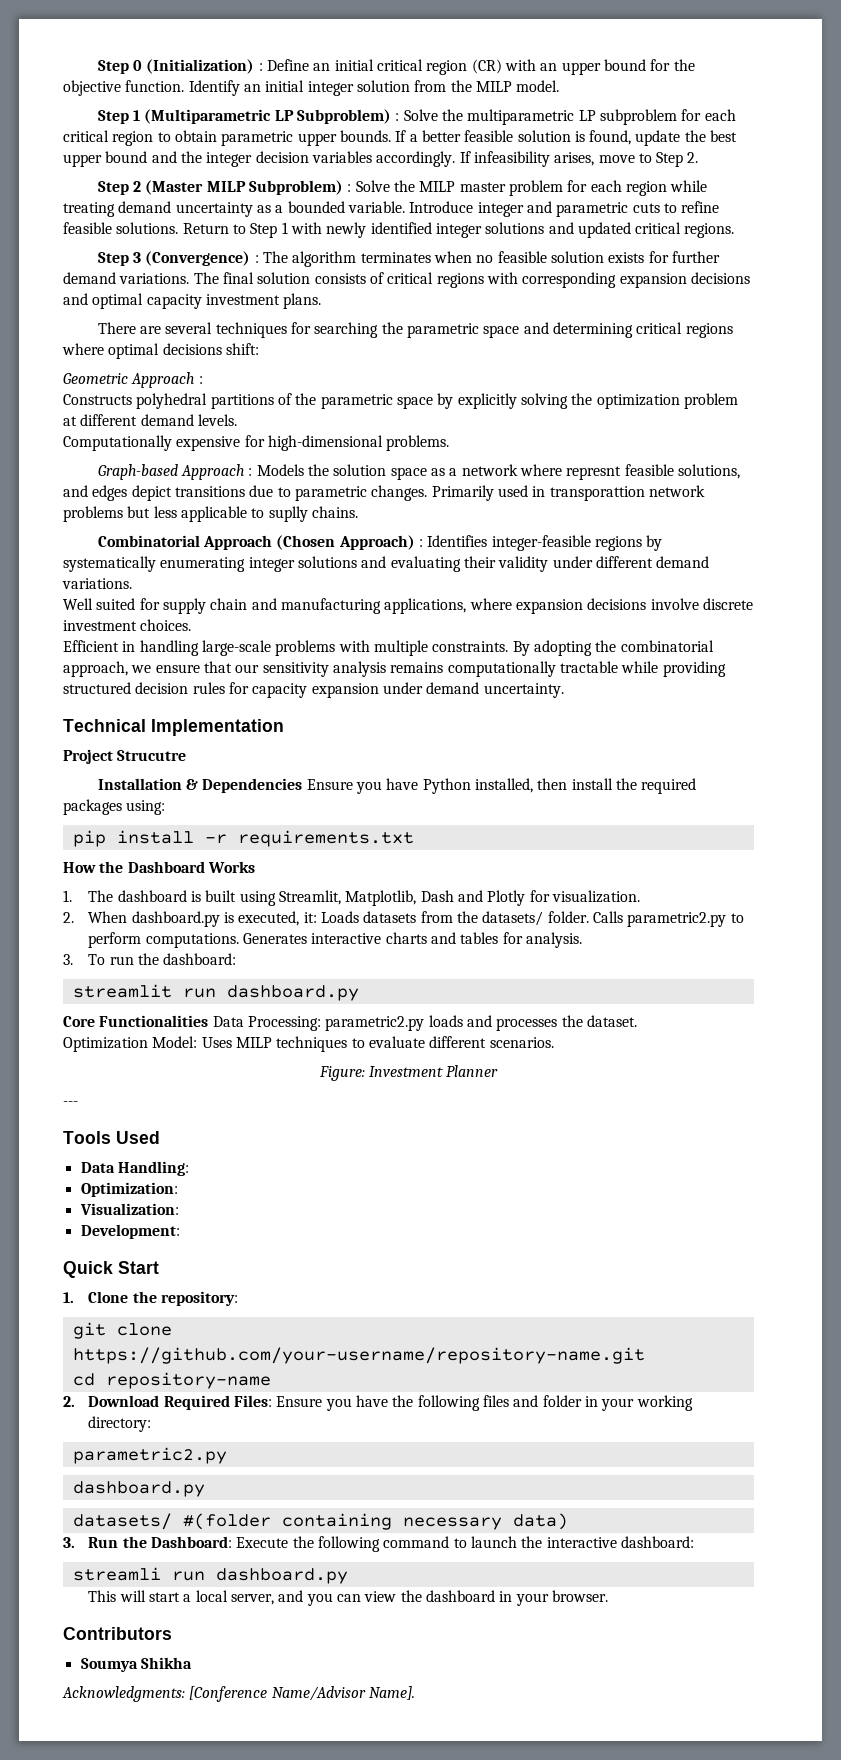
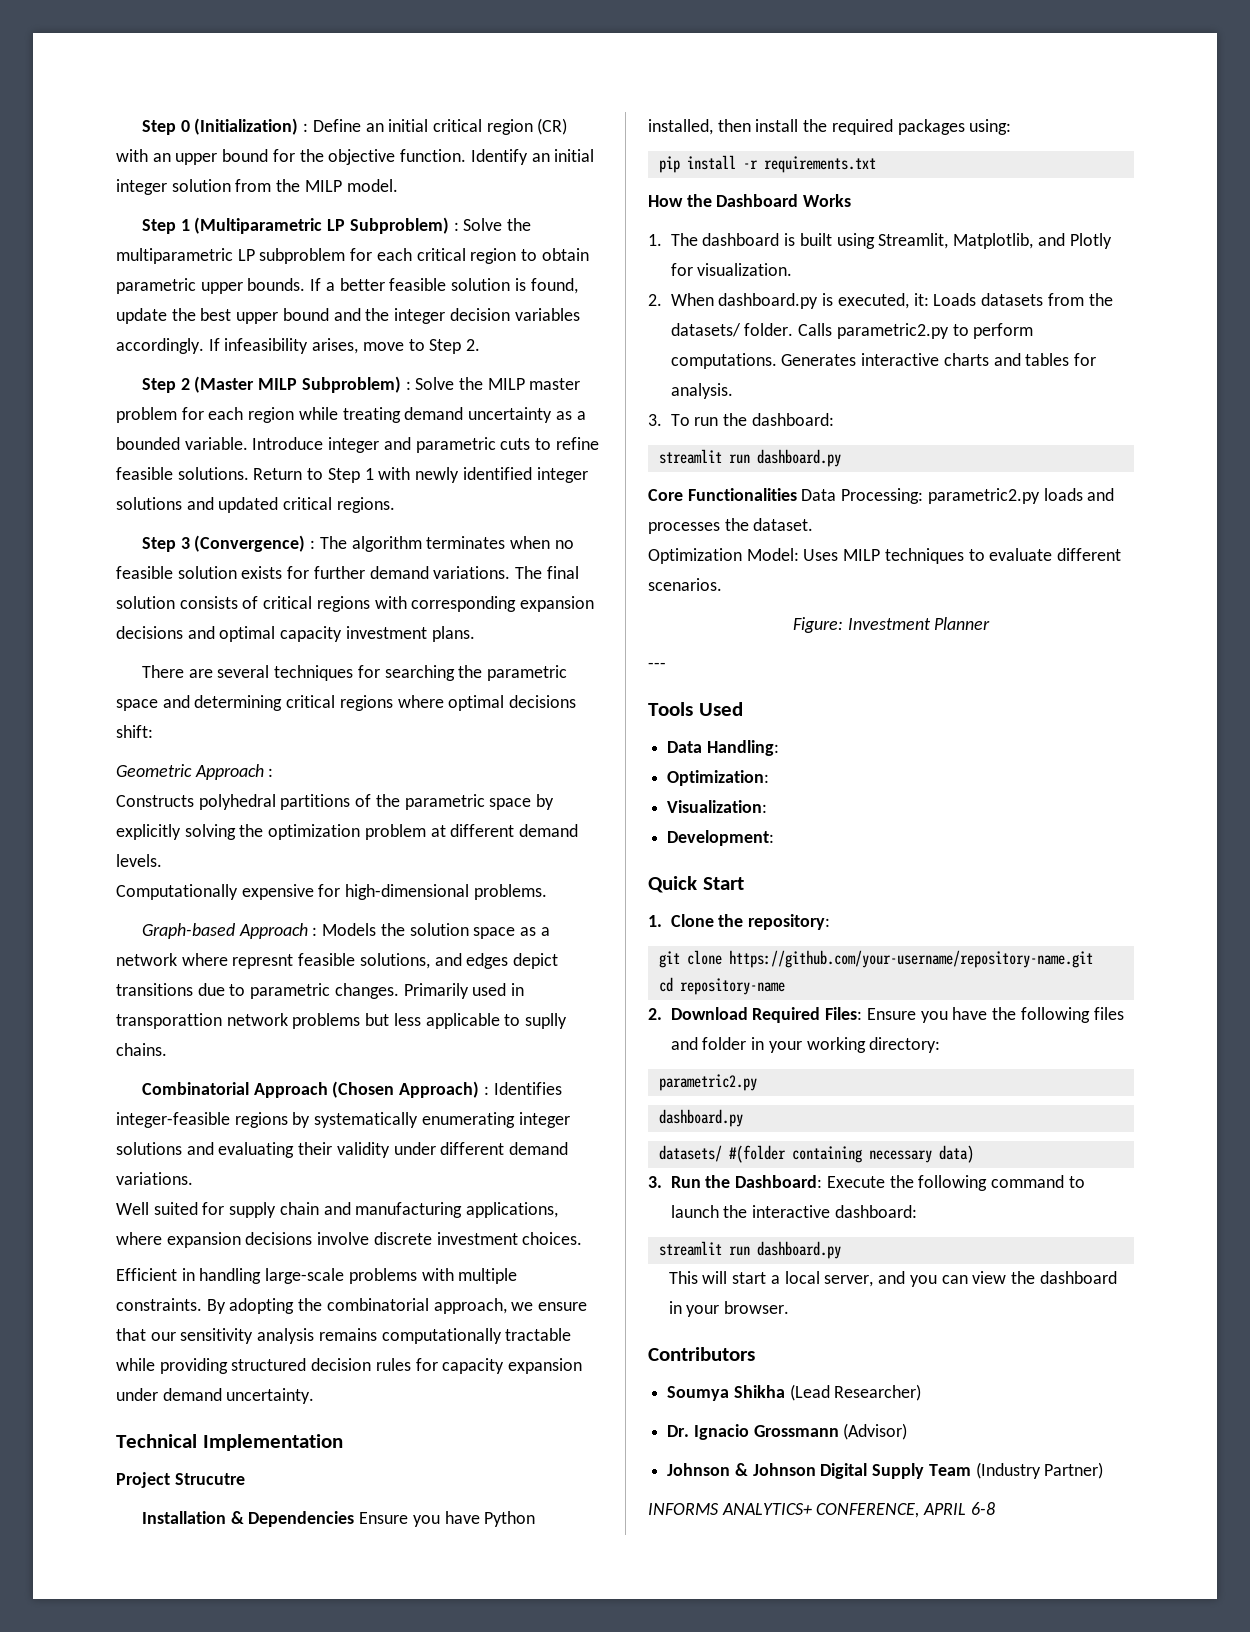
[420,890,454,902] Dash -> (1034, 241) none
[72,1567,161,1581] streamli -> [658,1241,722,1256] streamlit
[62,1686,415,1702] // Acknowledgments: [Conference Name/Advisor Name]. -> [789,1384,922,1401] [667,1423,908,1440] [667,1462,1104,1479] [648,1502,995,1518] (Lead Researcher) // Dr. Ignacio Grossmann (Advisor) // Johnson & Johnson Digital Supply Team (Industry Partner) // INFORMS ANALYTICS+ CONFERENCE, APRIL 6-8

